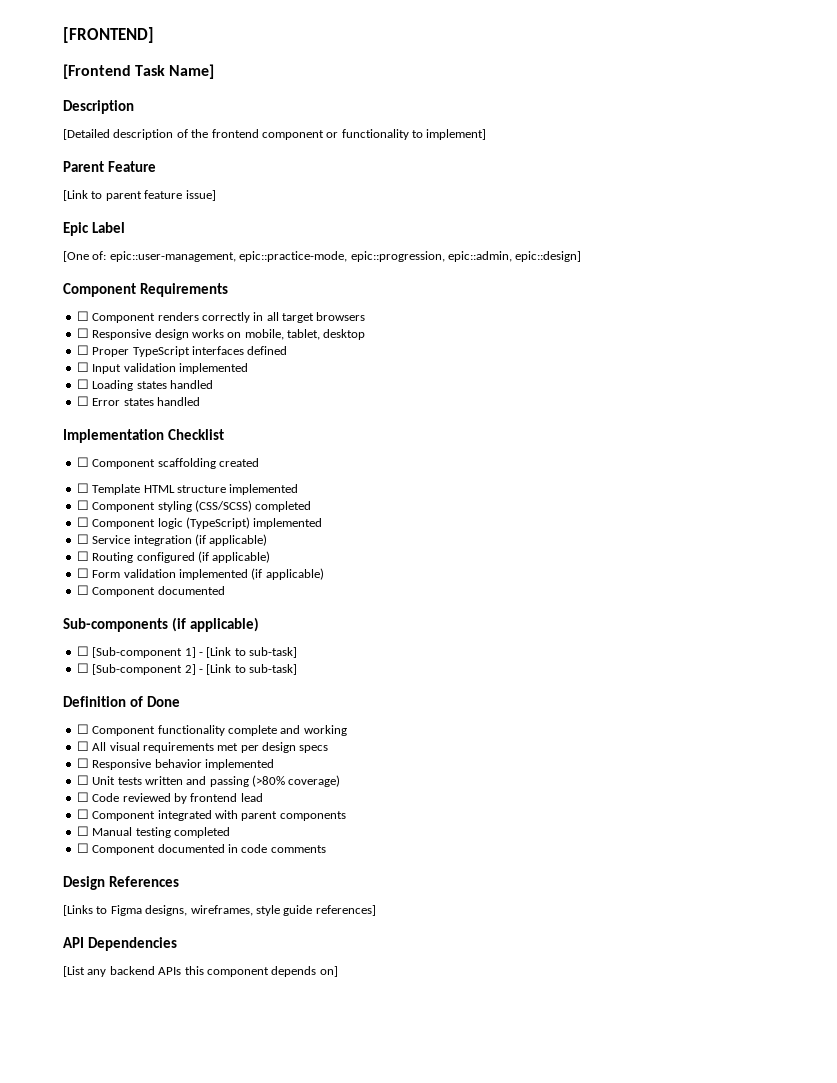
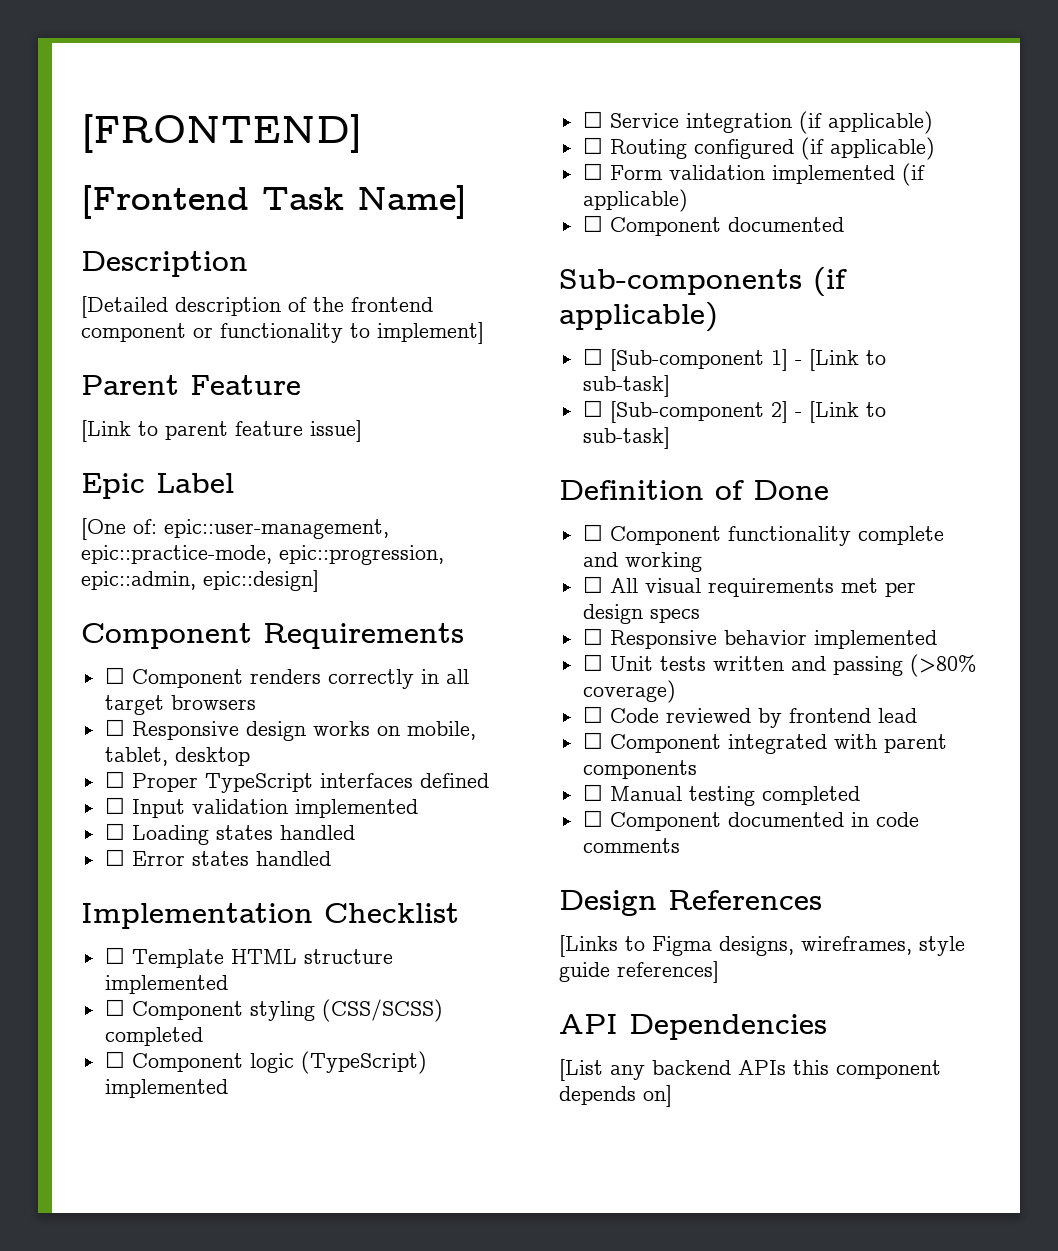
[76,457,259,469] // ☐ Component scaffolding created -> (459, 913) none

